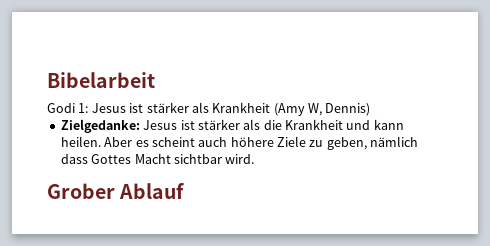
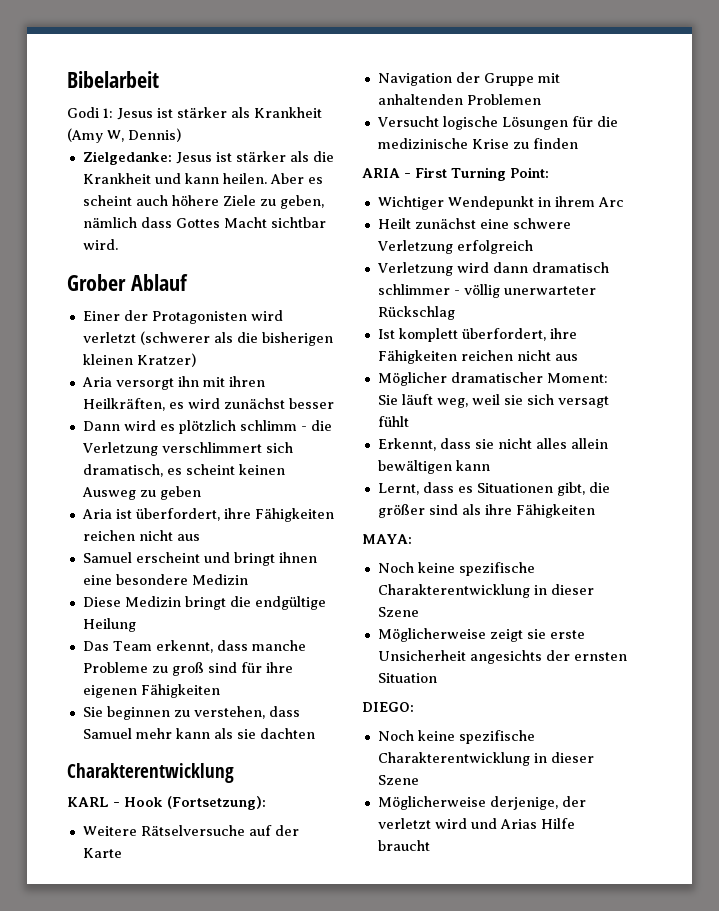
(185, 191) none -> [82,310,283,324] [82,331,333,346] [82,353,196,367] [81,376,265,390] [82,398,334,411] [82,420,332,434] [81,442,293,456] [82,464,285,477] [81,486,201,500] [81,508,334,522] [82,530,200,541] [82,552,317,566] [82,574,248,585] [82,596,326,610] [82,618,136,632] [82,640,306,653] [82,662,293,676] [82,684,220,698] [82,706,300,720] [82,728,315,739] [67,763,234,783] [67,796,266,810] [82,825,299,836] [82,848,122,858] [377,72,560,86] [377,94,541,105] [376,116,618,130] [377,138,578,149] [362,167,549,181] [377,196,624,210] [377,218,571,229] [376,240,533,254] [376,262,609,276] [377,284,596,298] [377,306,455,320] [377,328,577,342] [377,350,578,364] [377,372,608,386] [377,394,609,408] [377,416,409,427] [377,438,608,451] [377,460,490,474] [377,482,610,496] [377,504,595,518] [362,534,412,544] [377,562,535,576] [377,584,594,598] [377,607,419,617] [377,628,585,642] [377,650,627,664] [377,673,437,683] [362,702,414,712] [377,730,535,744] [377,752,594,766] [377,775,419,785] [377,796,586,810] [377,818,575,829] [377,840,430,851] // Einer der Protagonisten wird verletzt (schwerer als die bisherigen kleinen Kratzer) // Aria versorgt ihn mit ihren Heilkräften, es wird zunächst besser // Dann wird es plötzlich schlimm - die Verletzung verschlimmert sich dramatisch, es scheint keinen Ausweg zu geben // Aria ist überfordert, ihre Fähigkeiten reichen nicht aus // Samuel erscheint und bringt ihnen eine besondere Medizin // Diese Medizin bringt die endgültige Heilung // Das Team erkennt, dass manche Probleme zu groß sind für ihre eigenen Fähigkeiten // Sie beginnen zu verstehen, dass Samuel mehr kann als sie dachten // Charakterentwicklung // KARL - Hook (Fortsetzung): // Weitere Rätselversuche auf der Karte // Navigation der Gruppe mit anhaltenden Problemen // Versucht logische Lösungen für die medizinische Krise zu finden // ARIA - First Turning Point: // Wichtiger Wendepunkt in ihrem Arc // Heilt zunächst eine schwere Verletzung erfolgreich // Verletzung wird dann dramatisch schlimmer - völlig unerwarteter Rückschlag // Ist komplett überfordert, ihre Fähigkeiten reichen nicht aus // Möglicher dramatischer Moment: Sie läuft weg, weil sie sich versagt fühlt // Erkennt, dass sie nicht alles allein bewältigen kann // Lernt, dass es Situationen gibt, die größer sind als ihre Fähigkeiten // MAYA: // Noch keine spezifische Charakterentwicklung in dieser Szene // Möglicherweise zeigt sie erste Unsicherheit angesichts der ernsten Situation // DIEGO: // Noch keine spezifische Charakterentwicklung in dieser Szene // Möglicherweise derjenige, der verletzt wird und Arias Hilfe braucht

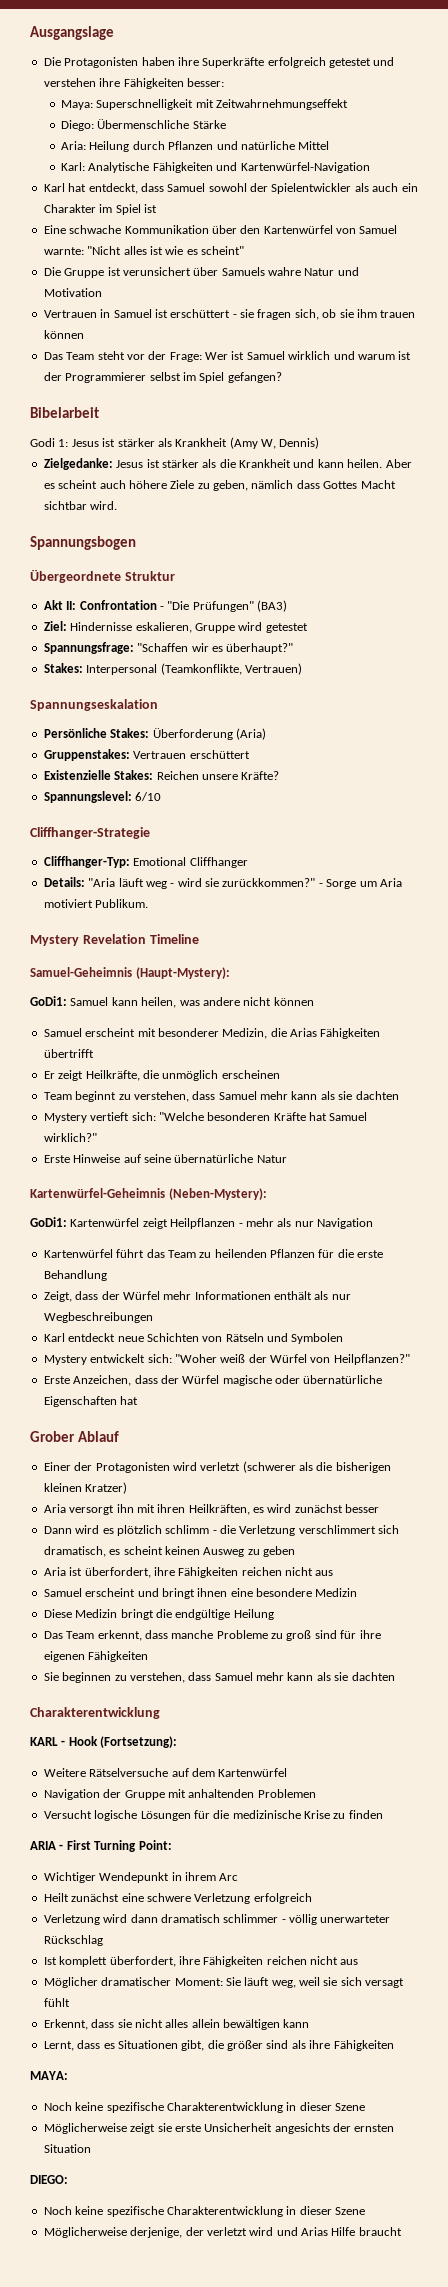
(67, 79) none -> [30,26,114,40] [43,57,395,68] [43,78,224,89] [61,99,349,110] [61,119,226,131] [61,141,330,152] [61,162,370,173] [43,183,418,194] [43,204,157,215] [43,225,398,234] [43,246,244,255] [43,267,359,278] [43,288,102,297] [43,309,416,320] [43,330,84,339] [43,351,412,362] [43,372,282,383] Ausgangslage // Die Protagonisten haben ihre Superkräfte erfolgreich getestet und verstehen ihre Fähigkeiten besser: // Maya: Superschnelligkeit mit Zeitwahrnehmungseffekt // Diego: Übermenschliche Stärke // Aria: Heilung durch Pflanzen und natürliche Mittel // Karl: Analytische Fähigkeiten und Kartenwürfel-Navigation // Karl hat entdeckt, dass Samuel sowohl der Spielentwickler als auch ein Charakter im Spiel ist // Eine schwache Kommunikation über den Kartenwürfel von Samuel warnte: "Nicht alles ist wie es scheint" // Die Gruppe ist verunsichert über Samuels wahre Natur und Motivation // Vertrauen in Samuel ist erschüttert - sie fragen sich, ob sie ihm trauen können // Das Team steht vor der Frage: Wer ist Samuel wirklich und warum ist der Programmierer selbst im Spiel gefangen? //
(118, 244) none -> [30,536,136,550] [30,569,175,583] [43,600,287,612] [43,621,308,633] [43,642,294,654] [43,663,302,675] [30,699,158,711] [43,728,266,740] [43,749,250,761] [43,770,280,780] [43,791,162,803] [30,827,150,839] [43,856,248,868] [43,877,402,889] [43,899,149,908] [30,934,199,946] [30,967,230,979] [30,996,314,1008] [43,1028,381,1039] [43,1049,94,1058] [43,1070,280,1081] [43,1091,399,1102] [43,1112,368,1123] [43,1133,97,1142] [43,1154,287,1163] [30,1188,267,1200] [30,1217,373,1229] [43,1249,384,1258] [43,1270,107,1281] [43,1291,351,1302] [43,1312,153,1323] [43,1333,344,1344] [43,1354,410,1365] [43,1375,383,1386] [43,1396,139,1407] // Spannungsbogen // Übergeordnete Struktur // Akt II: Confrontation - "Die Prüfungen" (BA3) // Ziel: Hindernisse eskalieren, Gruppe wird getestet // Spannungsfrage: "Schaffen wir es überhaupt?" // Stakes: Interpersonal (Teamkonflikte, Vertrauen) // Spannungseskalation // Persönliche Stakes: Überforderung (Aria) // Gruppenstakes: Vertrauen erschüttert // Existenzielle Stakes: Reichen unsere Kräfte? // Spannungslevel: 6/10 // Cliffhanger-Strategie // Cliffhanger-Typ: Emotional Cliffhanger // Details: "Aria läuft weg - wird sie zurückkommen?" - Sorge um Aria motiviert Publikum. // Mystery Revelation Timeline // Samuel-Geheimnis (Haupt-Mystery): // GoDi1: Samuel kann heilen, was andere nicht können // Samuel erscheint mit besonderer Medizin, die Arias Fähigkeiten übertrifft // Er zeigt Heilkräfte, die unmöglich erscheinen // Team beginnt zu verstehen, dass Samuel mehr kann als sie dachten // Mystery vertieft sich: "Welche besonderen Kräfte hat Samuel wirklich?" // Erste Hinweise auf seine übernatürliche Natur // Kartenwürfel-Geheimnis (Neben-Mystery): // GoDi1: Kartenwürfel zeigt Heilpflanzen - mehr als nur Navigation // Kartenwürfel führt das Team zu heilenden Pflanzen für die erste Behandlung // Zeigt, dass der Würfel mehr Informationen enthält als nur Wegbeschreibungen // Karl entdeckt neue Schichten von Rätseln und Symbolen // Mystery entwickelt sich: "Woher weiß der Würfel von Heilpflanzen?" // Erste Anzeichen, dass der Würfel magische oder übernatürliche Eigenschaften hat
[274,825,299,836] [82,848,122,858] der Karte -> [191,1768,288,1777] dem Kartenwürfel

